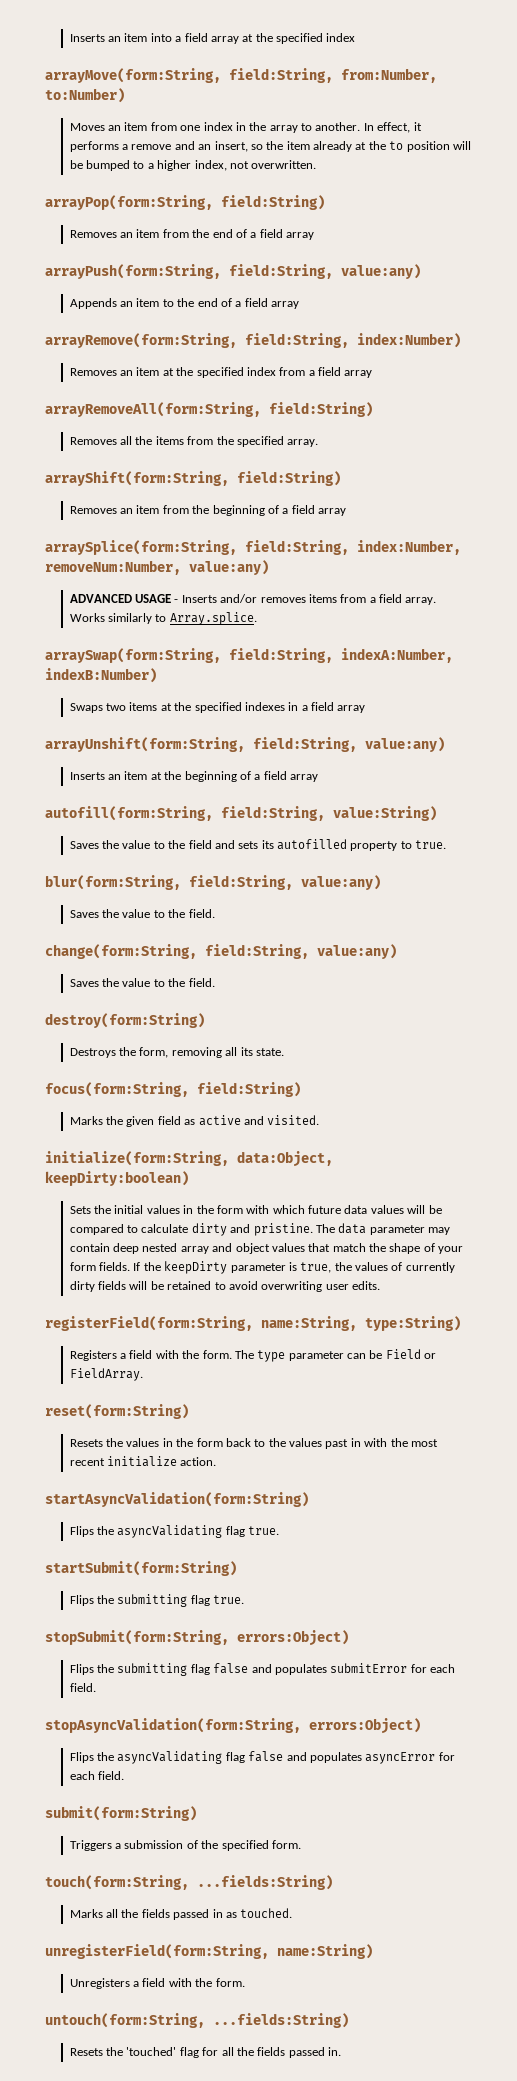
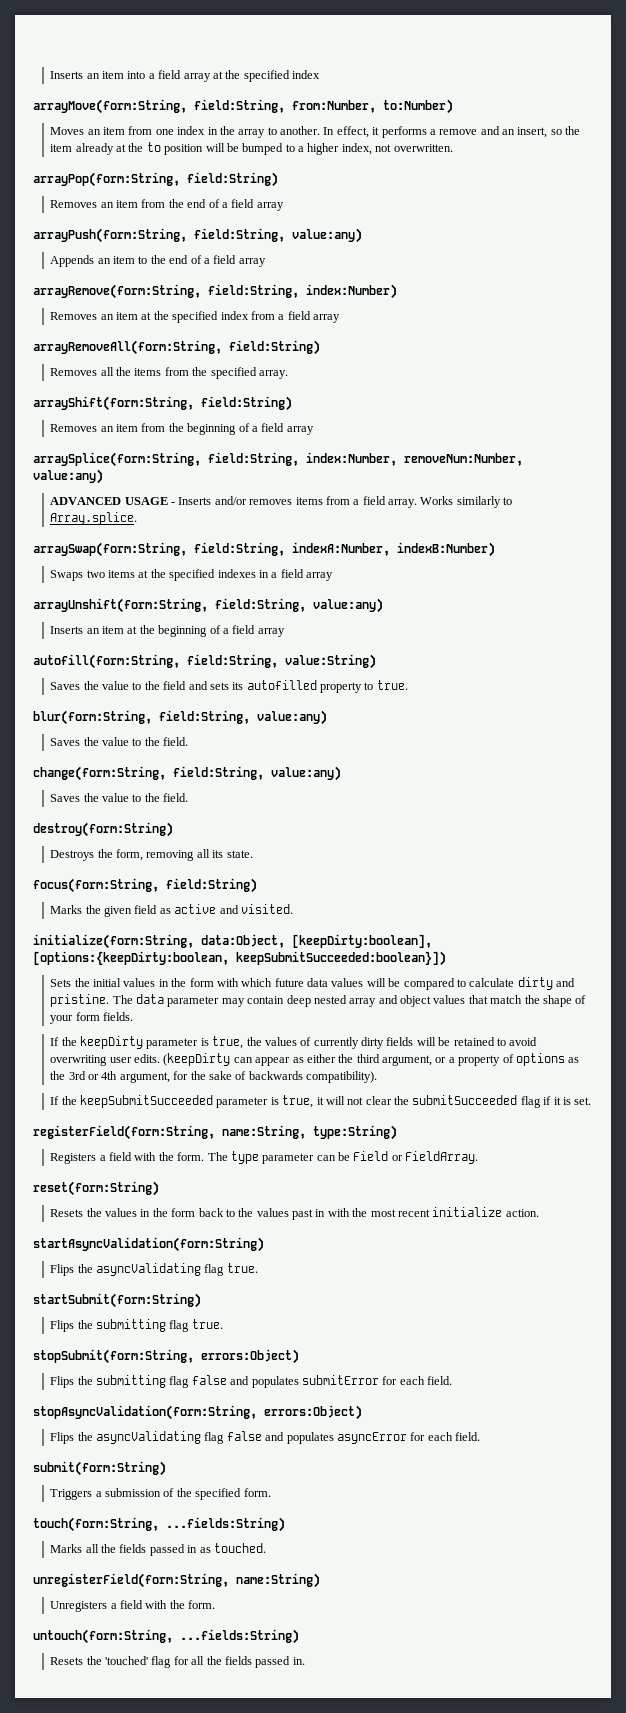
[45,1171,189,1186] keepDirty:boolean) -> [292,934,432,948] [33,951,446,966] [keepDirty:boolean], [options:{keepDirty:boolean, keepSubmitSucceeded:boolean}])
(131, 1266) none -> (134, 1016) //
(381, 1285) none -> [163,1053,580,1066] [50,1071,378,1083] [50,1095,592,1108] (keepDirty can appear as either the third argument, or a property of options as the 3rd or 4th argument, for the sake of backwards compatibility). // If the keepSubmitSucceeded parameter is true, it will not clear the submitSucceeded flag if it is set.

